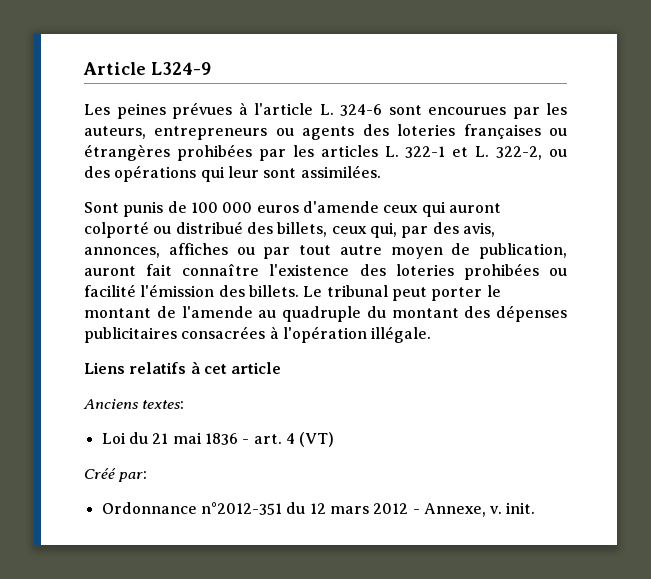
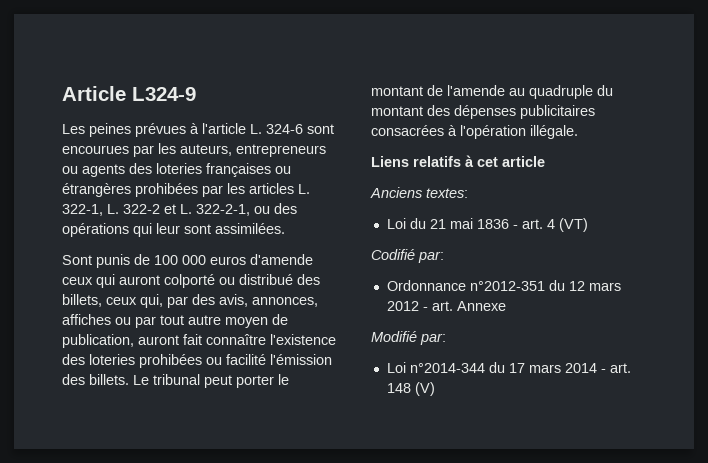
[405,146,446,158] 322-1 -> [62,204,160,216] 322-1, L. 322-2
[496,146,543,160] 322-2, -> [196,204,250,216] 322-2-1,
[84,468,116,479] Créé -> [371,249,415,260] Codifié
[423,502,536,517] Annexe, v. init. -> [431,301,506,311] [371,331,446,345] [386,362,631,373] [386,382,435,396] art. Annexe // Modifié par: // Loi n°2014-344 du 17 mars 2014 - art. 148 (V)

